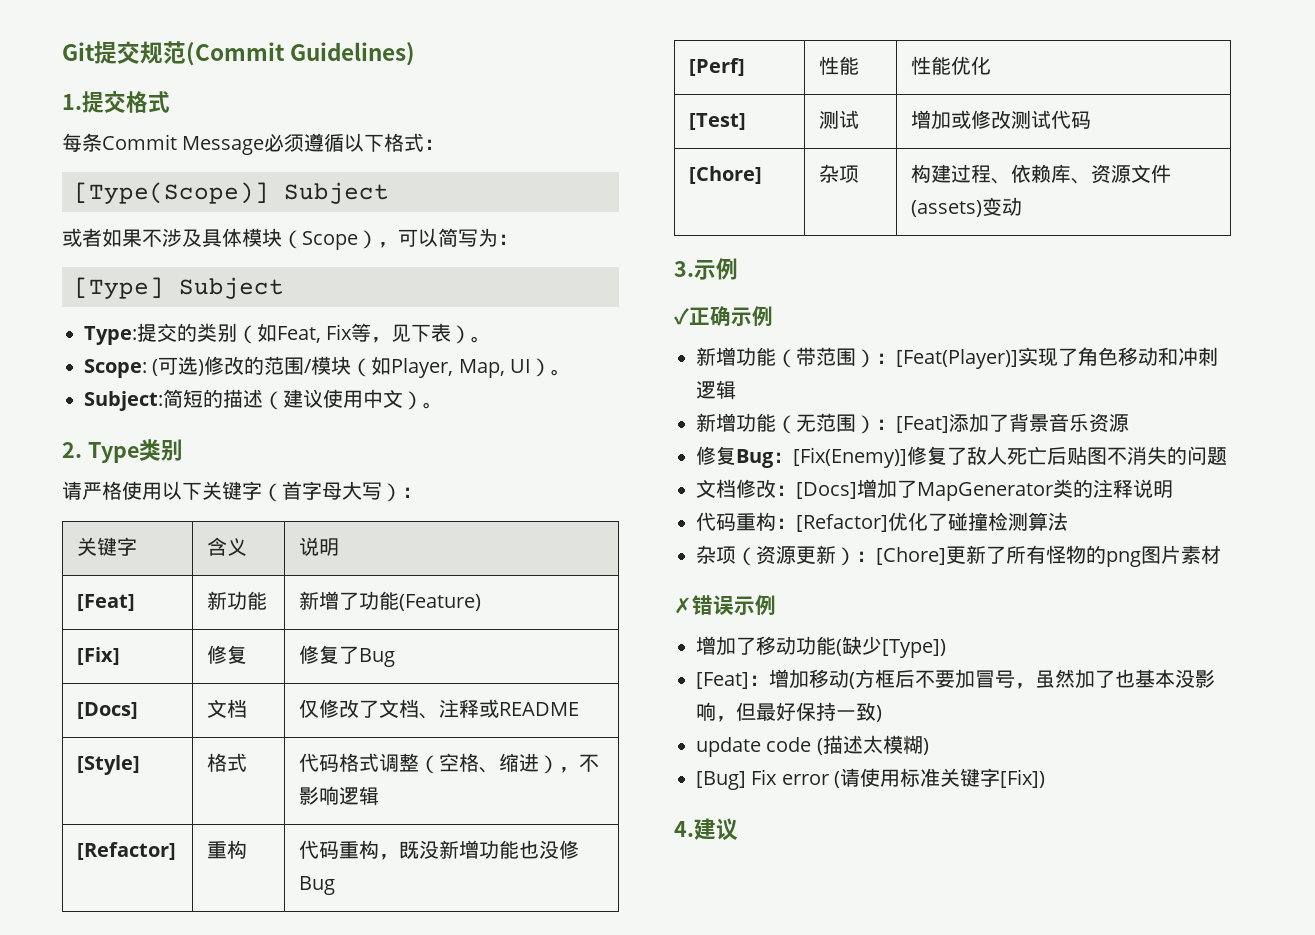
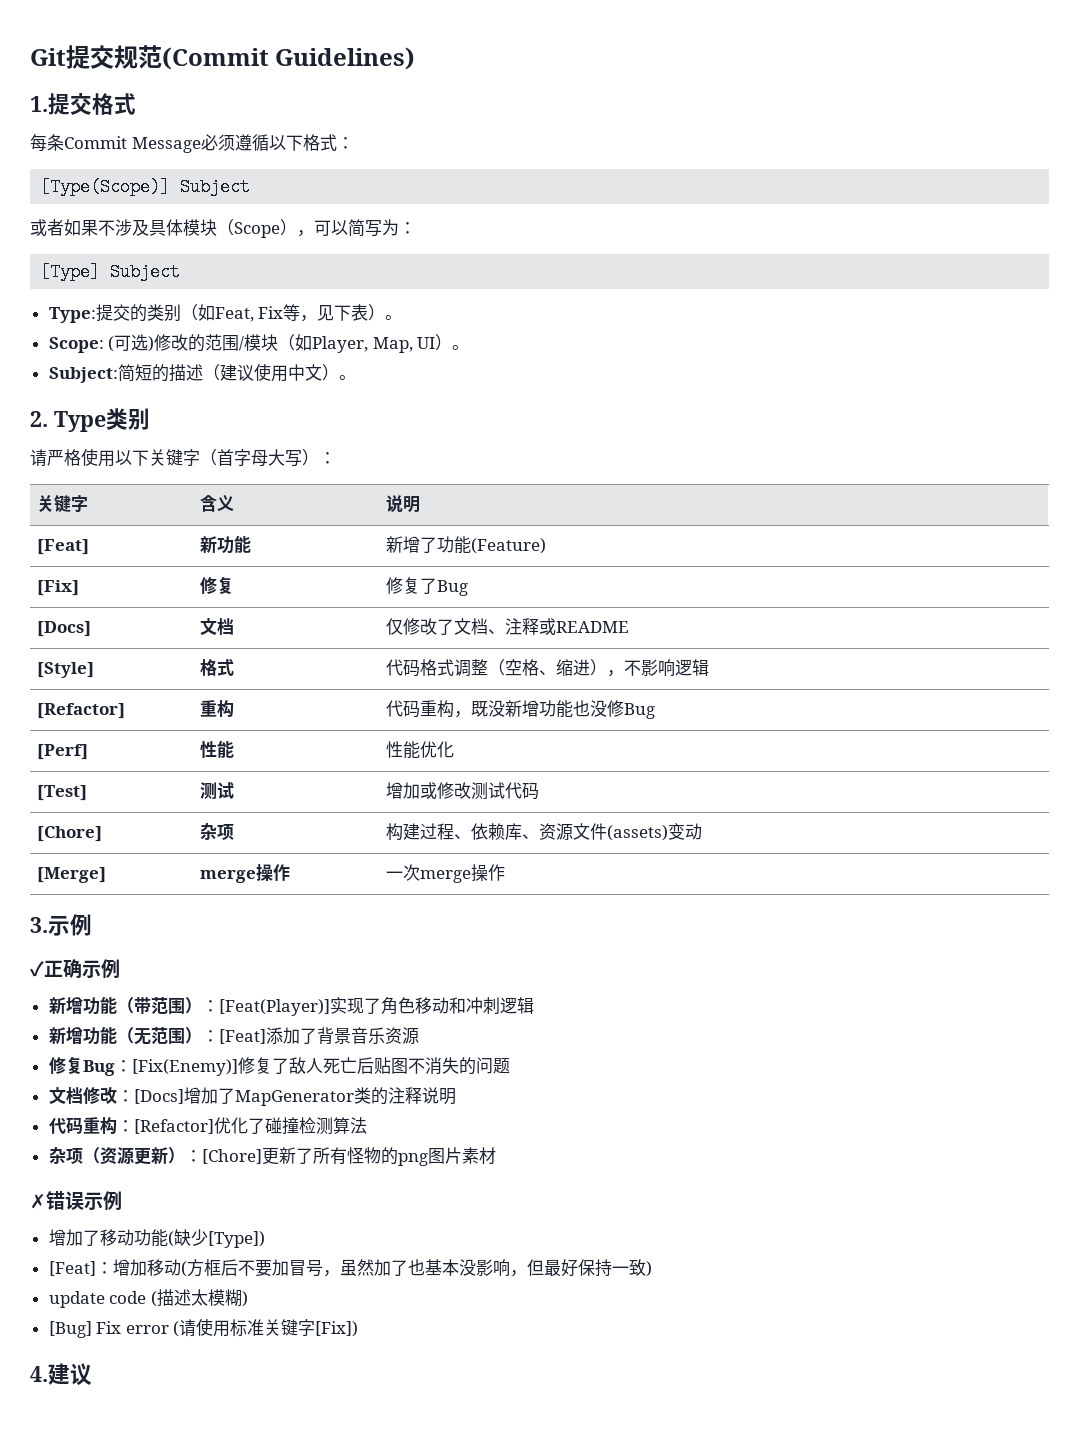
(1023, 206) none -> [37,867,107,883] [200,864,291,883] [386,864,506,883] // [Merge] | merge操作 | 一次merge操作

